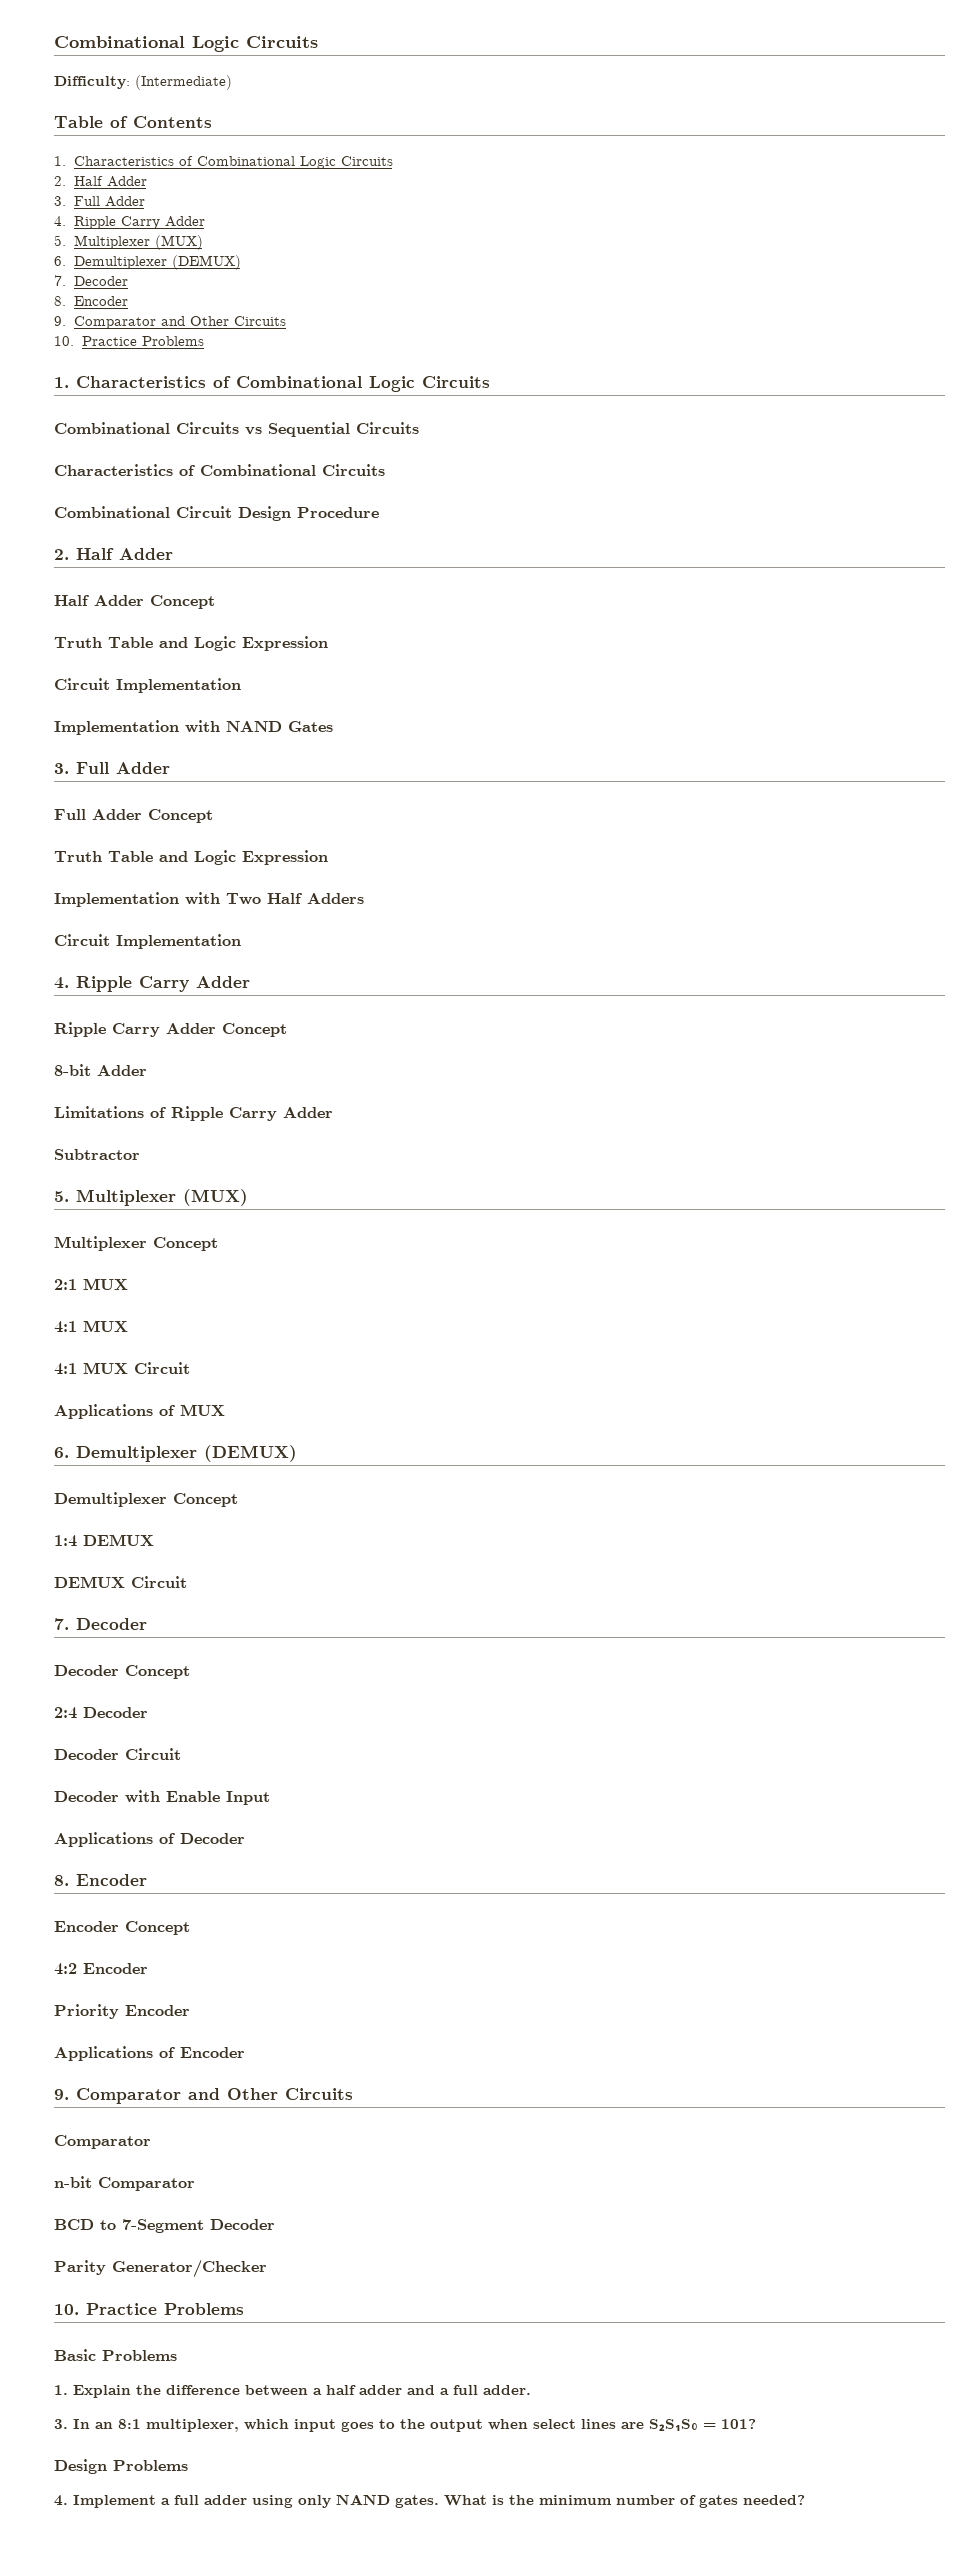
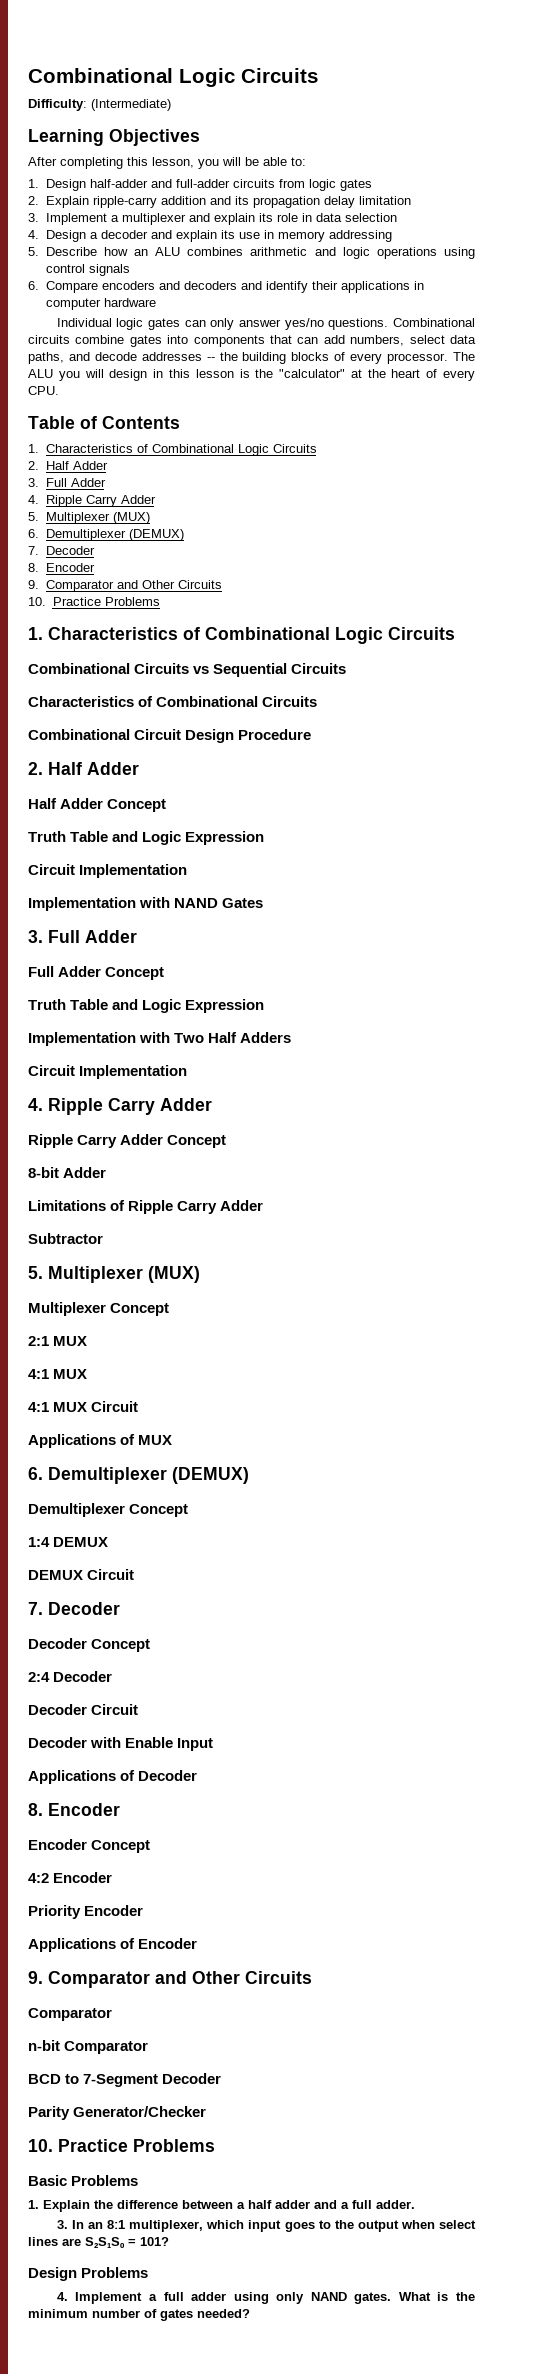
(232, 82) none -> [28,129,200,146] [28,157,306,169] [28,179,372,191] [28,196,411,208] [28,213,397,225] [28,230,392,242] [28,247,476,259] [45,264,130,276] [28,281,424,293] [45,298,156,310] [56,318,476,330] [28,335,476,347] [28,352,476,364] [28,369,475,381] [28,386,59,395] // Learning Objectives // After completing this lesson, you will be able to: // 1. Design half-adder and full-adder circuits from logic gates // 2. Explain ripple-carry addition and its propagation delay limitation // 3. Implement a multiplexer and explain its role in data selection // 4. Design a decoder and explain its use in memory addressing // 5. Describe how an ALU combines arithmetic and logic operations using control signals // 6. Compare encoders and decoders and identify their applications in computer hardware // Individual logic gates can only answer yes/no questions. Combinational circuits combine gates into components that can add numbers, select data paths, and decode addresses -- the building blocks of every processor. The ALU you will design in this lesson is the "calculator" at the heart of every CPU.

